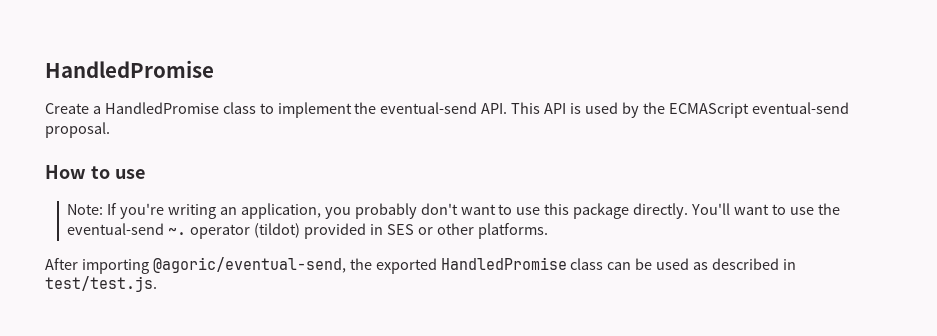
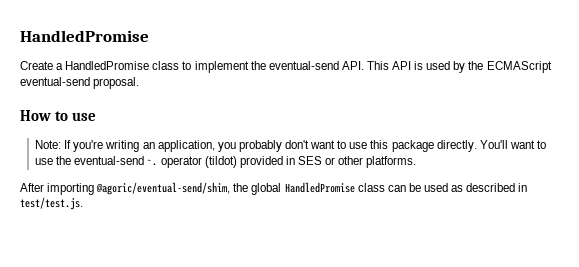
[152,257,437,274] @agoric/eventual-send, the exported -> [96,182,282,195] @agoric/eventual-send/shim, the global

